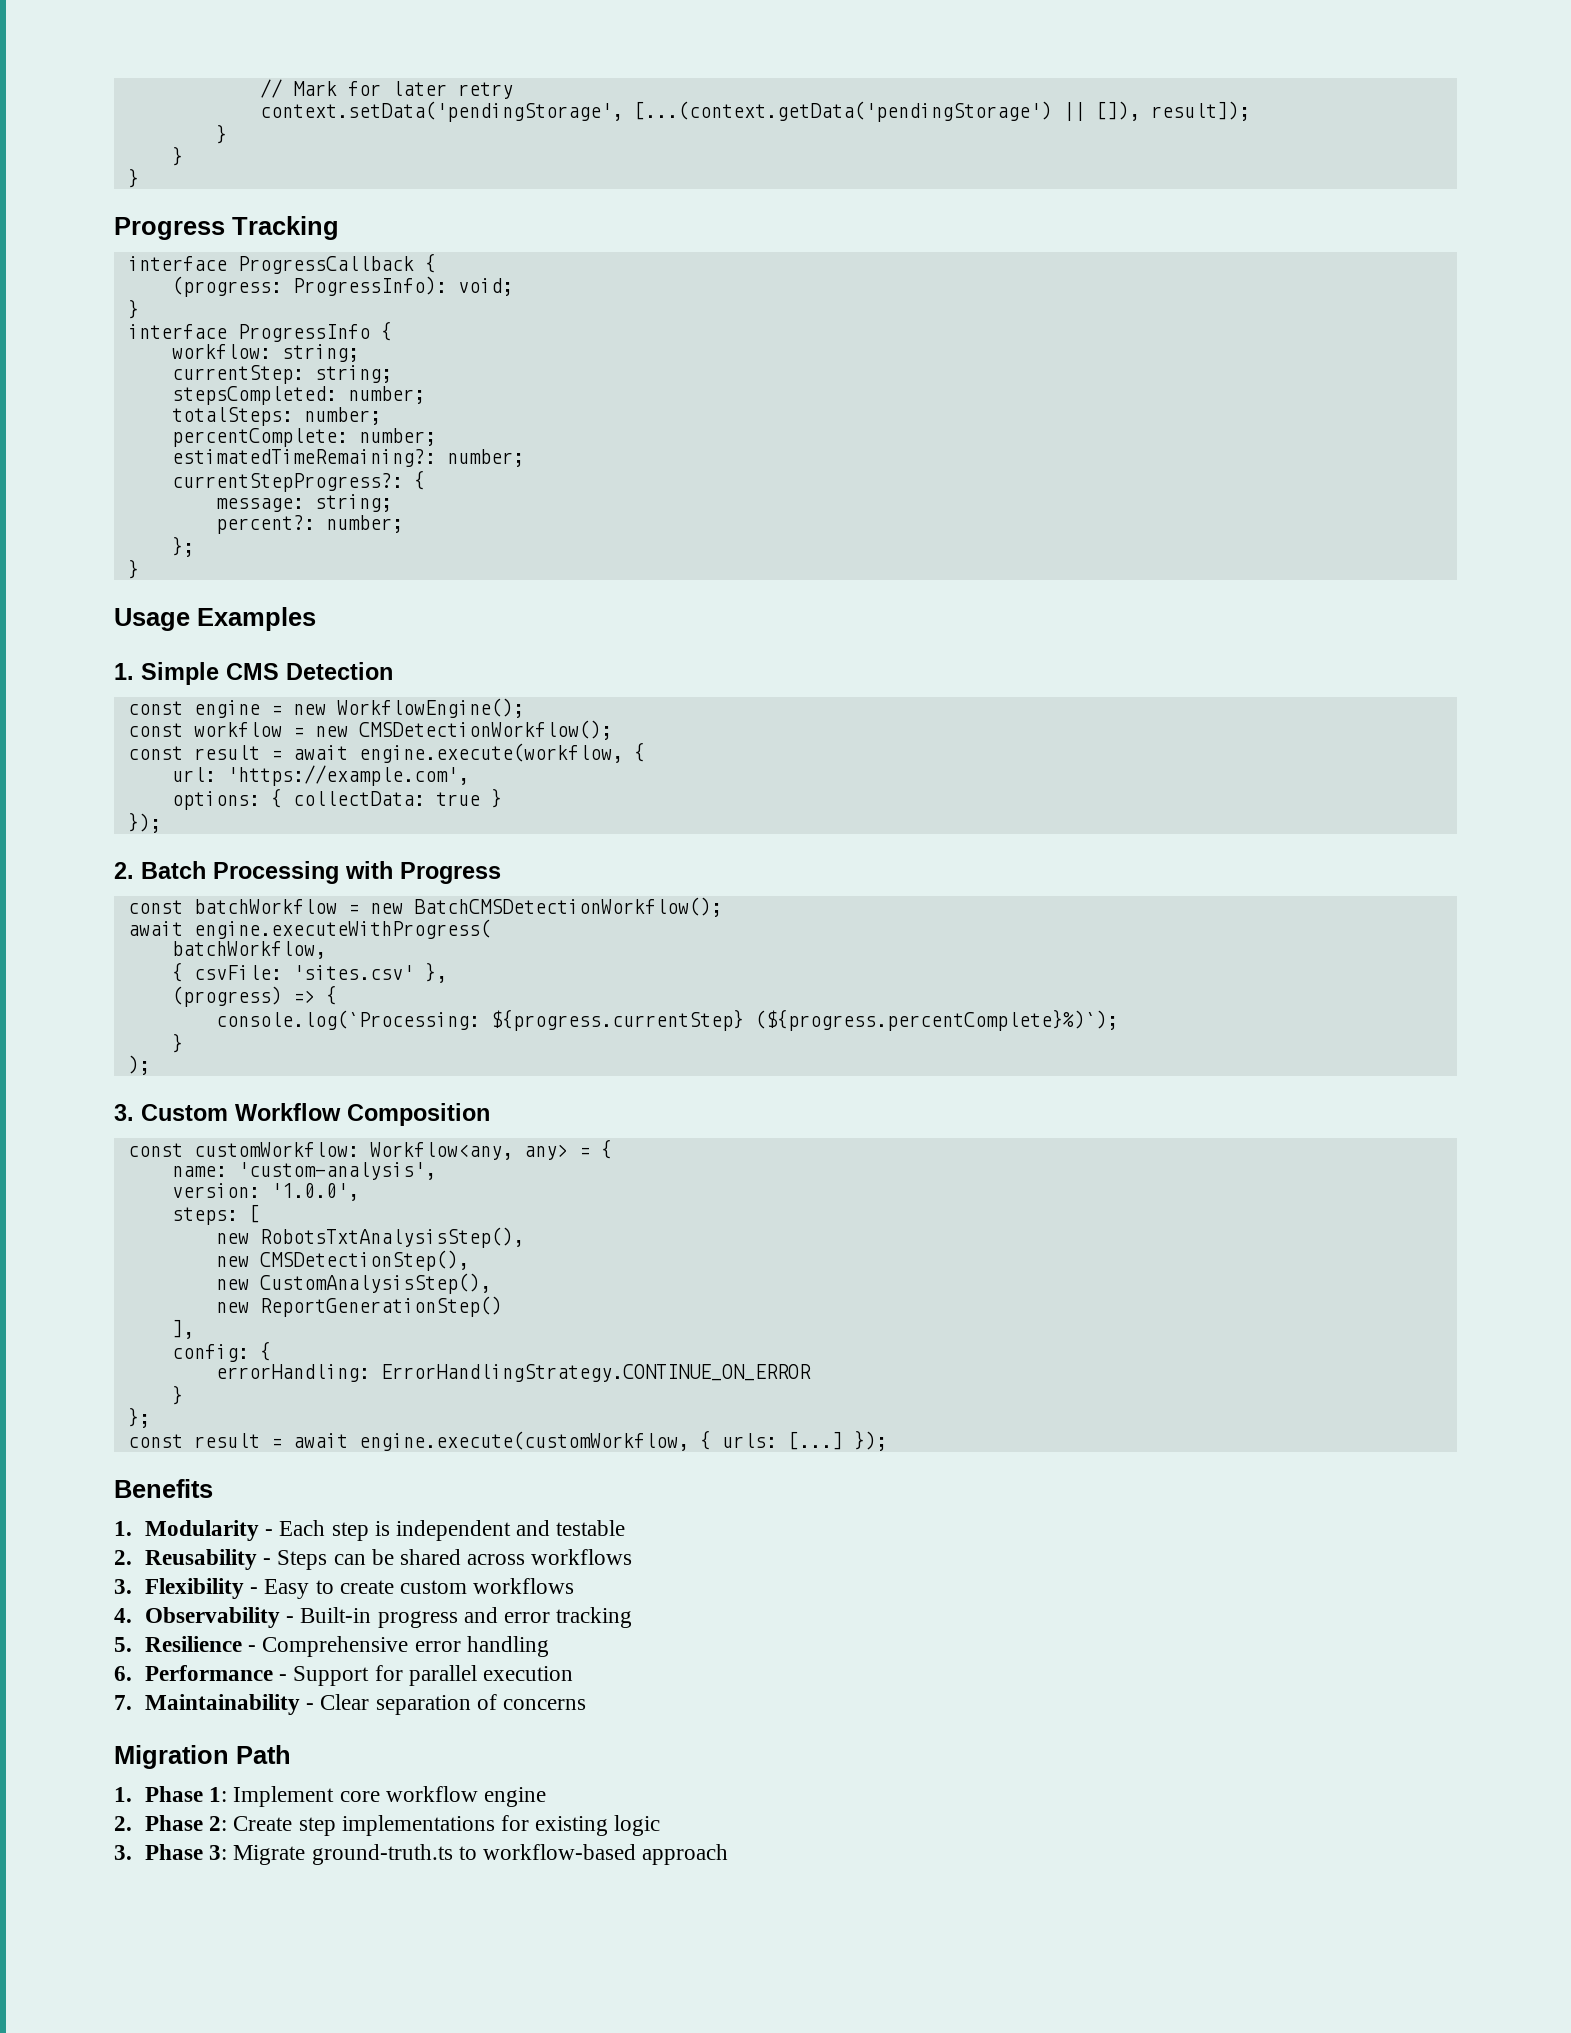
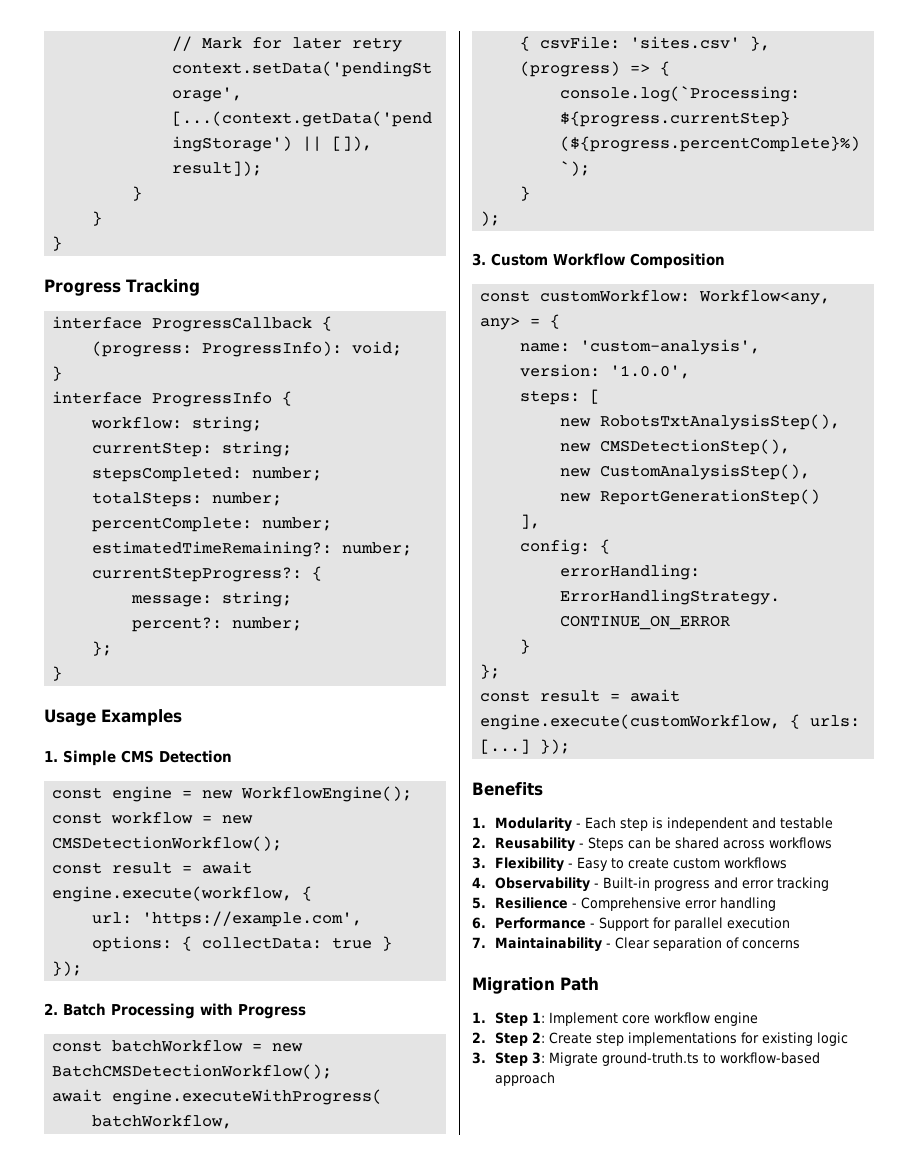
[144,1786,203,1802] Phase -> [494,1012,528,1026] Step
[144,1815,203,1831] Phase -> [494,1032,528,1046] Step
[144,1844,203,1860] Phase -> [494,1052,528,1066] Step

